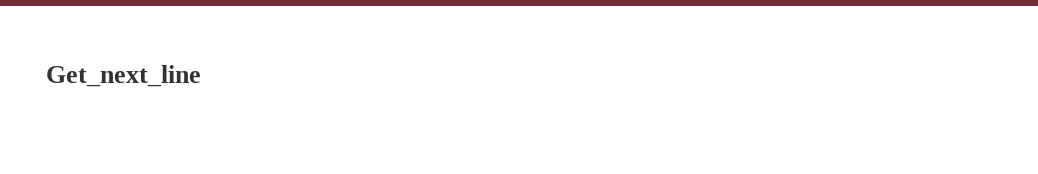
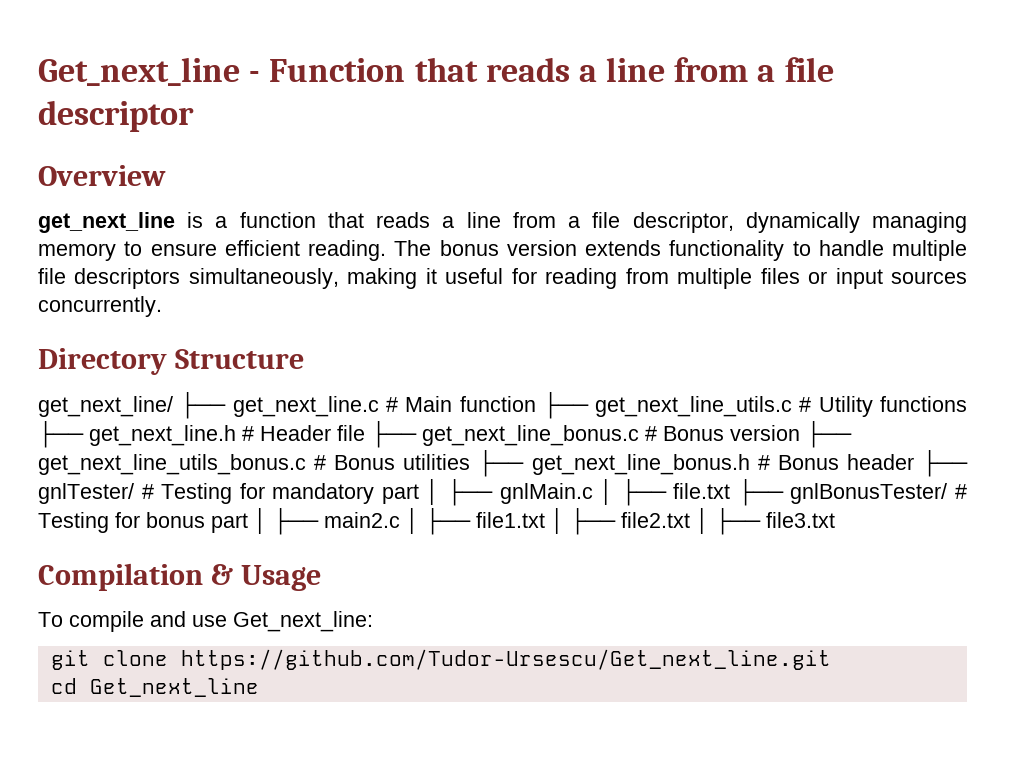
[46,65,201,87] Get_next_line -> [38,57,834,86] [38,100,194,132] [38,165,166,186] [38,212,968,233] [38,240,967,261] [38,268,967,289] [38,296,162,317] [38,348,304,375] [38,392,967,419] [38,421,852,448] [38,450,968,477] [38,479,967,506] [38,508,835,535] [38,563,321,591] [38,611,373,632] [50,649,831,670] [50,678,259,697] Get_next_line - Function that reads a line from a file descriptor // Overview // get_next_line is a function that reads a line from a file descriptor, dynamically managing memory to ensure efficient reading. The bonus version extends functionality to handle multiple file descriptors simultaneously, making it useful for reading from multiple files or input sources concurrently. // Directory Structure // get_next_line/ ├── get_next_line.c # Main function ├── get_next_line_utils.c # Utility functions ├── get_next_line.h # Header file ├── get_next_line_bonus.c # Bonus version ├── get_next_line_utils_bonus.c # Bonus utilities ├── get_next_line_bonus.h # Bonus header ├── gnlTester/ # Testing for mandatory part │ ├── gnlMain.c │ ├── file.txt ├── gnlBonusTester/ # Testing for bonus part │ ├── main2.c │ ├── file1.txt │ ├── file2.txt │ ├── file3.txt // Compilation & Usage // To compile and use Get_next_line: // git clone https://github.com/Tudor-Ursescu/Get_next_line.git // cd Get_next_line

